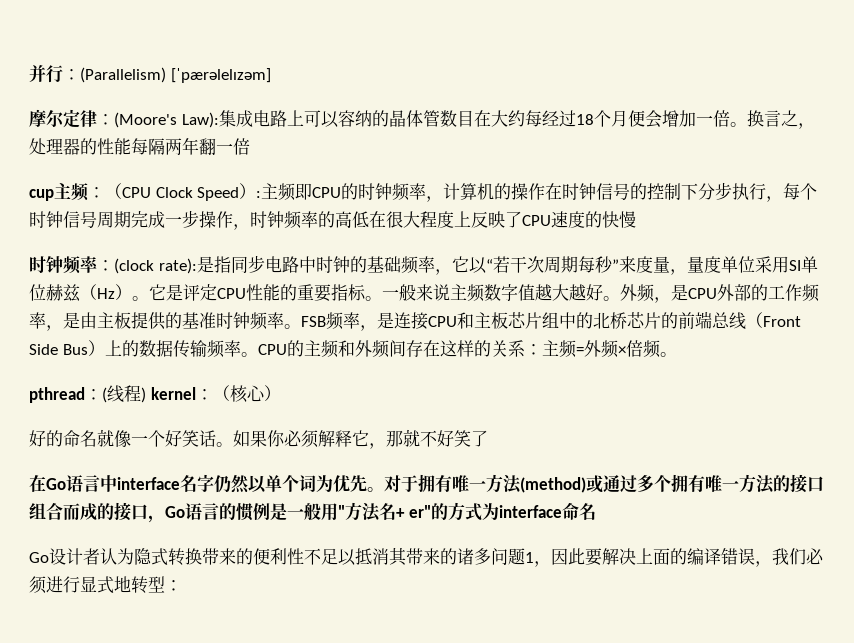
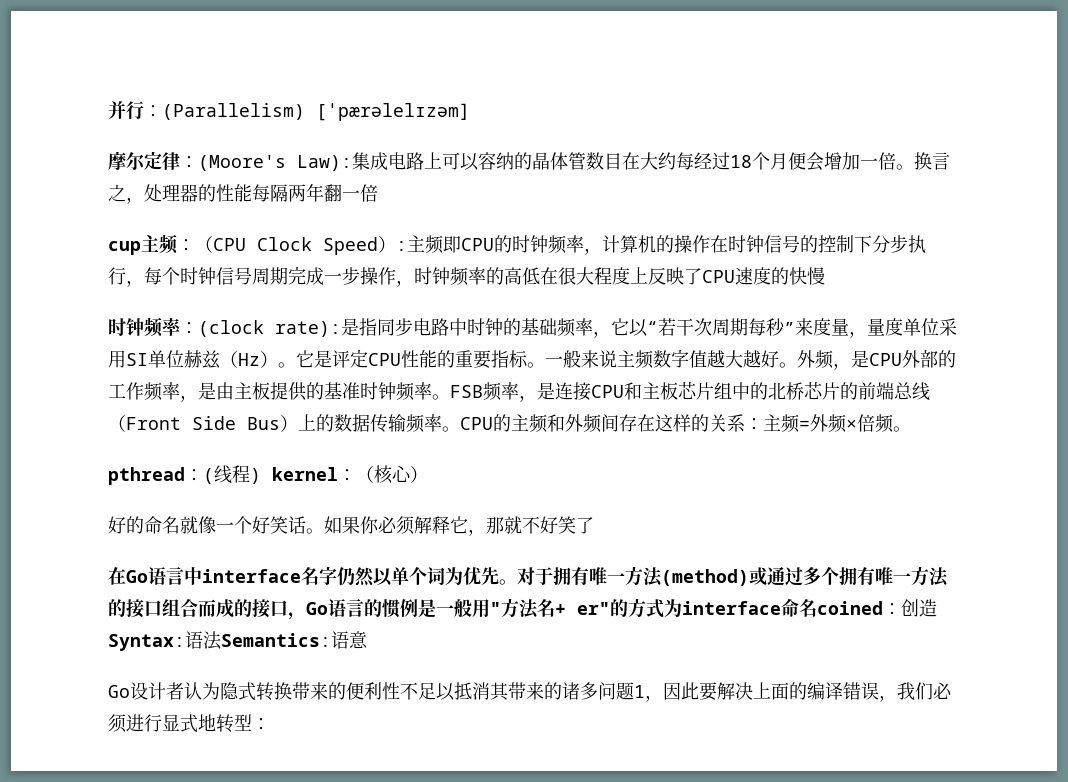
(596, 511) none -> [817,599,937,617] [108,631,368,651] coined：创造Syntax:语法Semantics:语意

